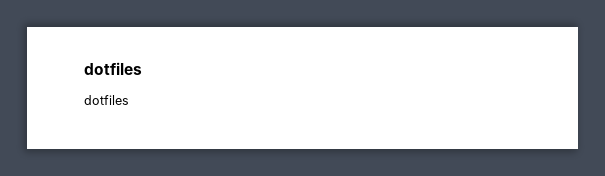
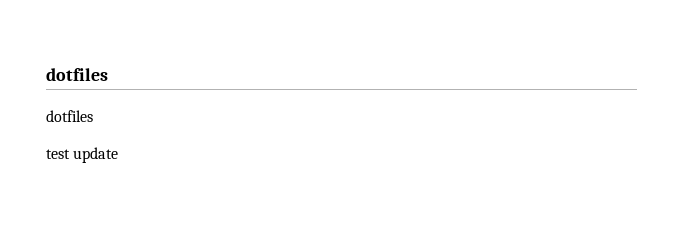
(129, 100) none -> [46,147,119,163] // test update

